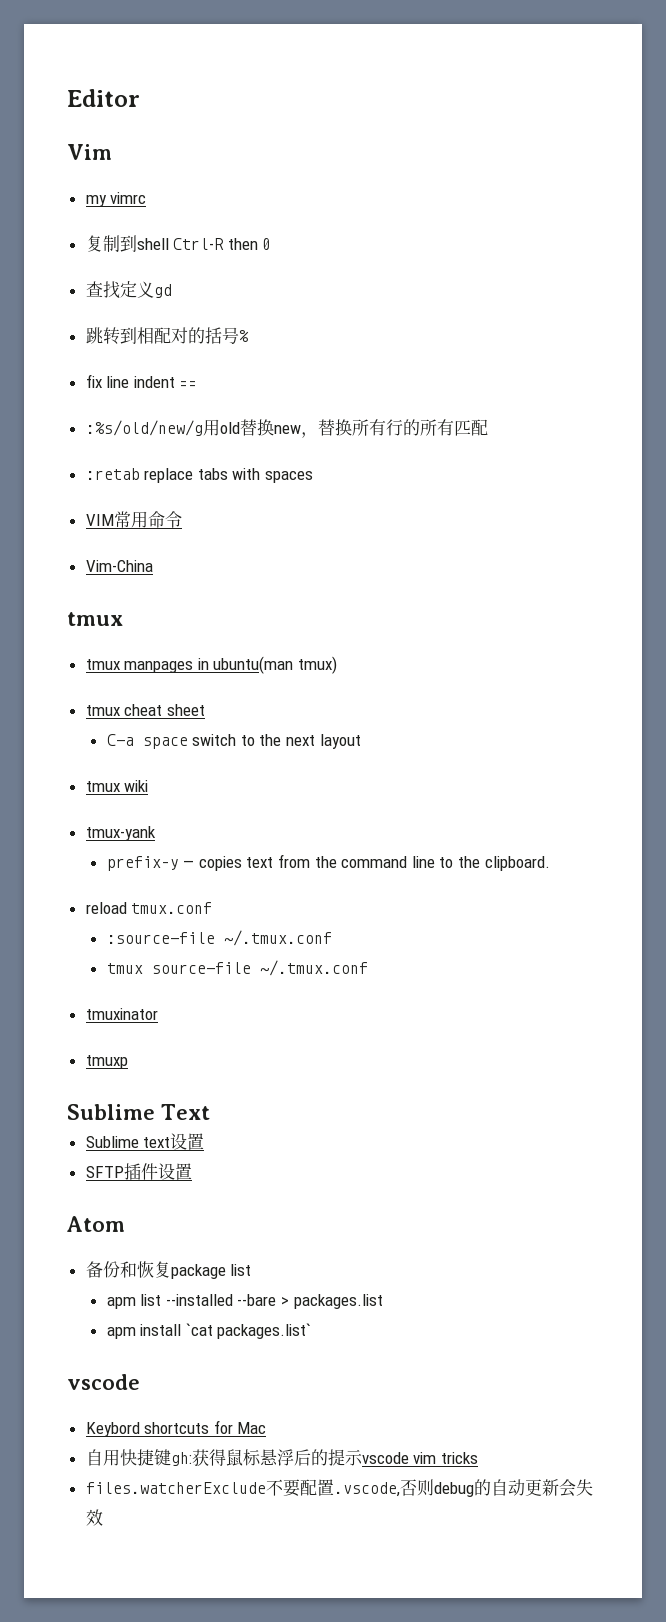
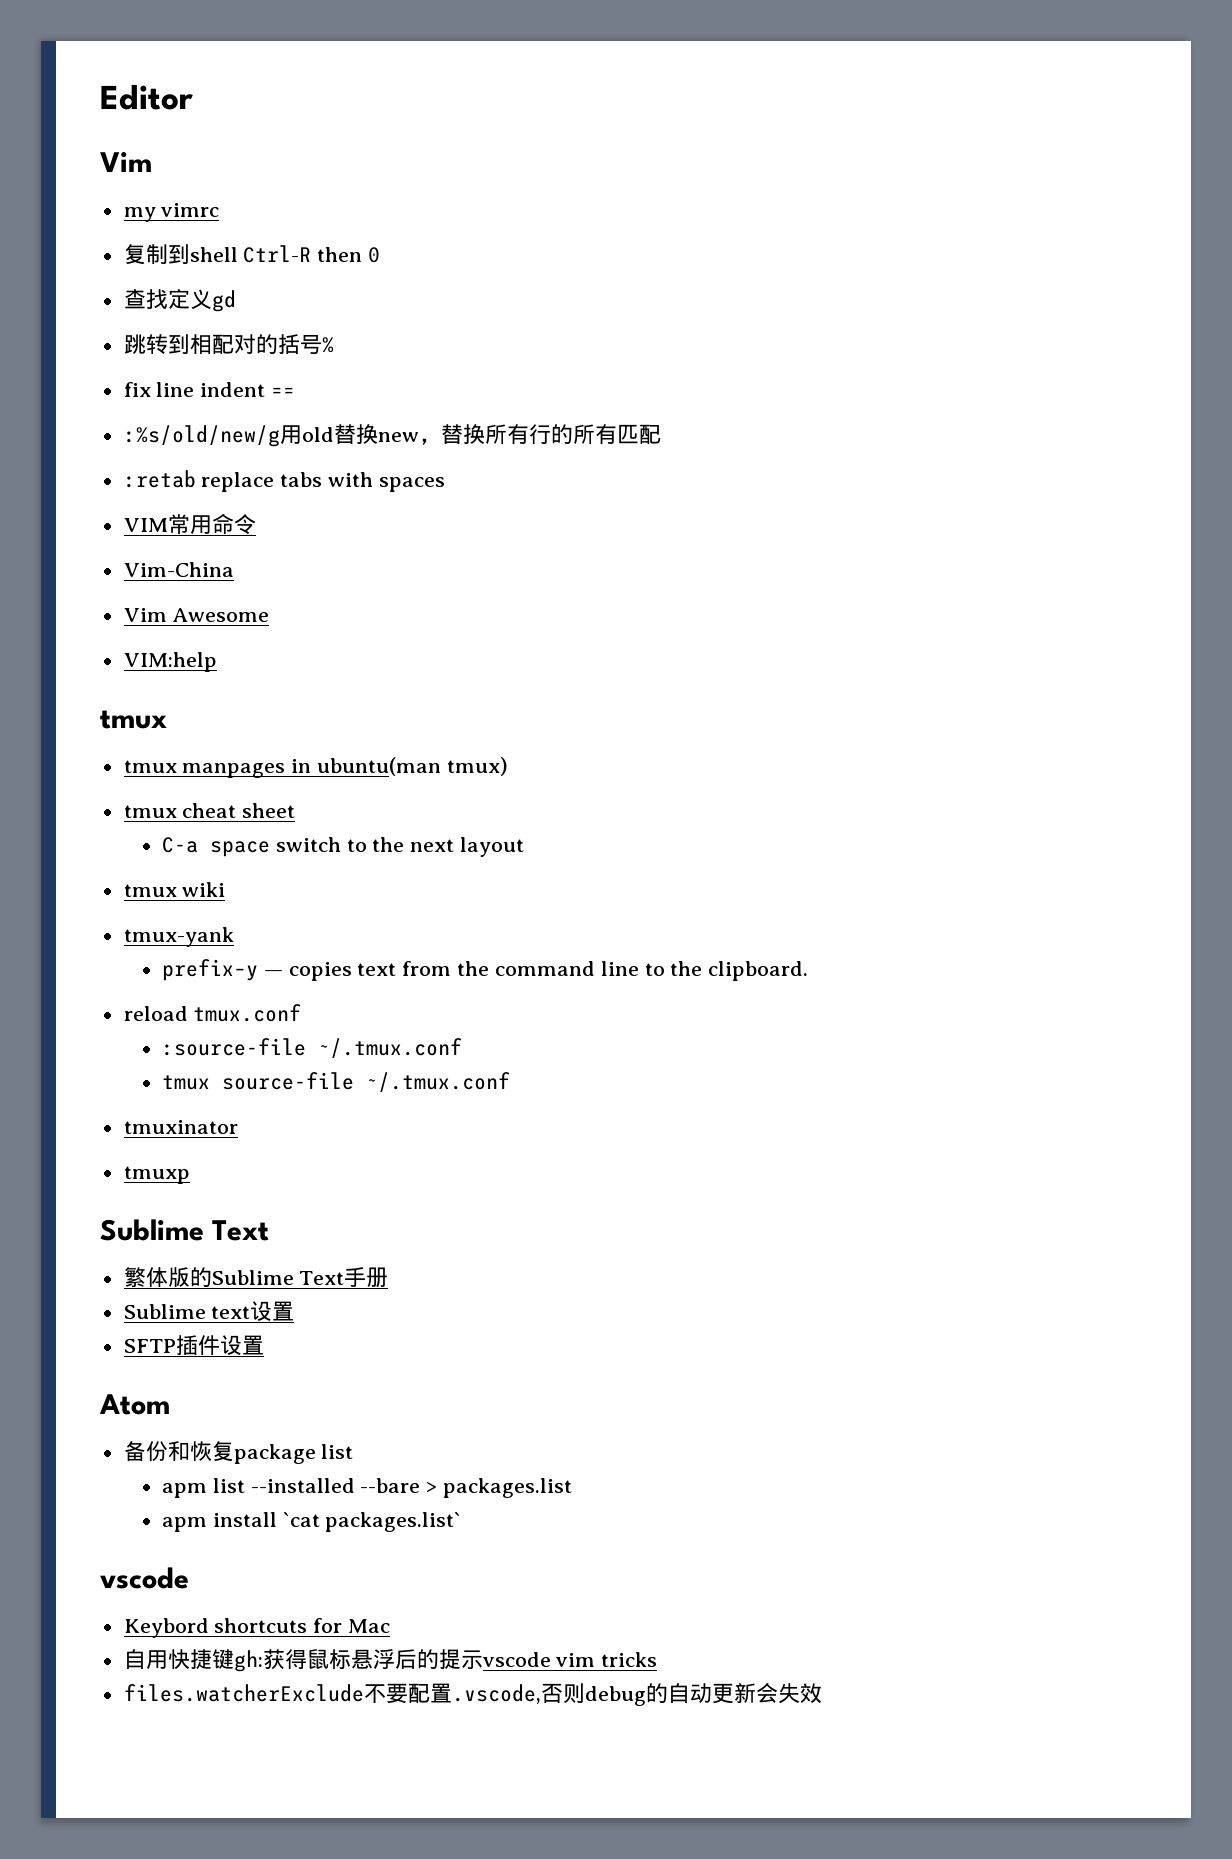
(153, 566) none -> [123,608,270,622] [123,652,217,672] // Vim Awesome // VIM:help
(210, 1112) none -> [123,1267,389,1288] // 繁体版的Sublime Text手册

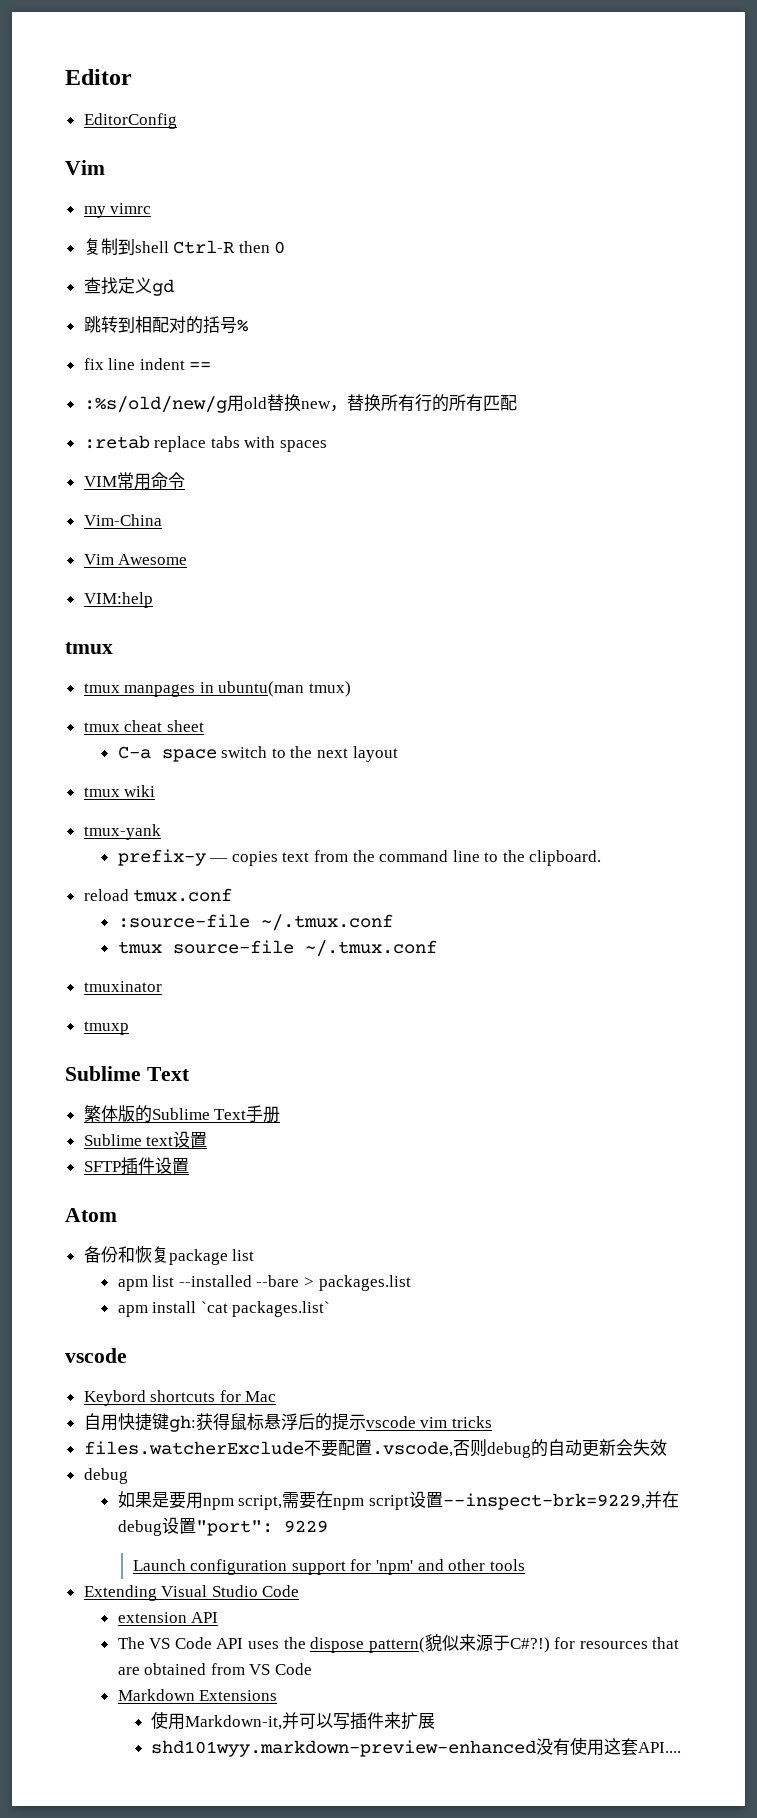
(193, 97) none -> [83,113,177,129] // EditorConfig
(822, 1693) none -> [83,1468,128,1484] [117,1491,679,1510] [117,1517,328,1536] [132,1559,525,1575] [83,1585,300,1601] [117,1612,219,1623] [117,1634,680,1653] [117,1663,312,1675] [117,1689,278,1701] [151,1711,436,1730] [151,1737,682,1757] // debug // 如果是要用npm script,需要在npm script设置--inspect-brk=9229,并在debug设置"port": 9229 // Launch configuration support for 'npm' and other tools // Extending Visual Studio Code // extension API // The VS Code API uses the dispose pattern(貌似来源于C#?!) for resources that are obtained from VS Code // Markdown Extensions // 使用Markdown-it,并可以写插件来扩展 // shd101wyy.markdown-preview-enhanced没有使用这套API....

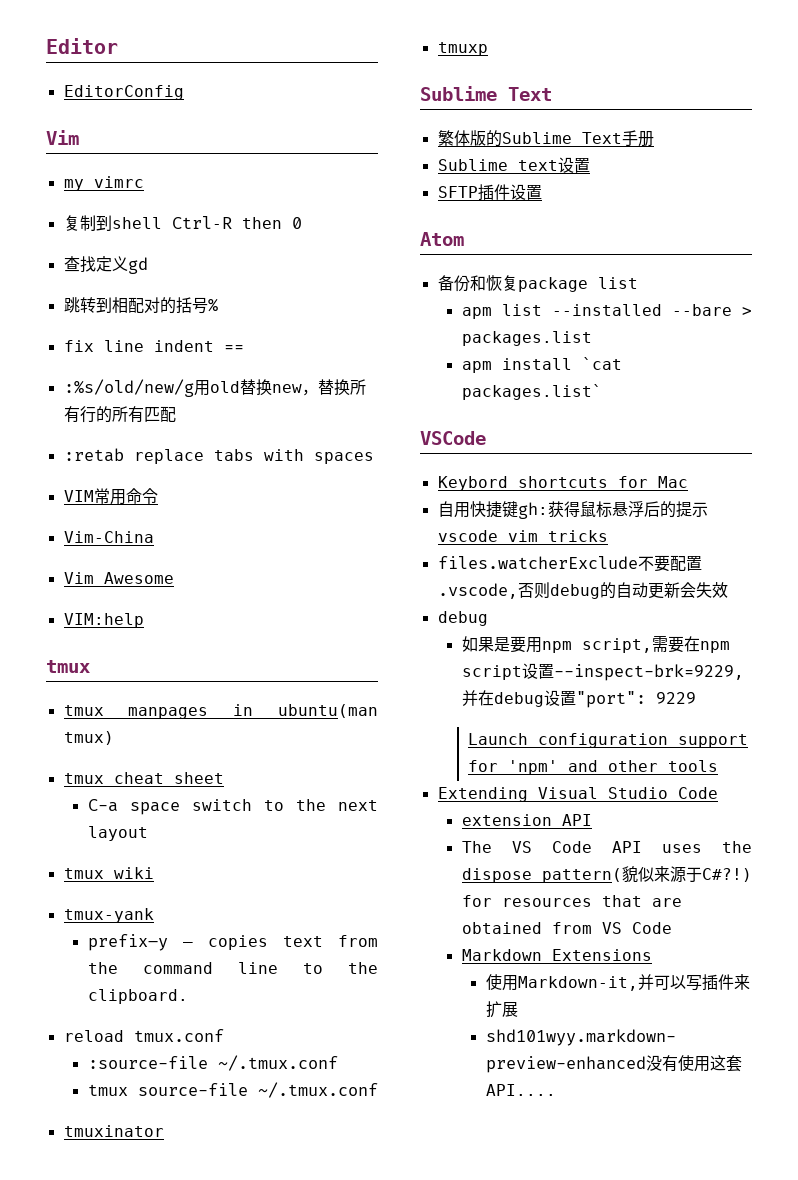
[65,1348,127,1363] vscode -> [420,431,486,445] VSCode

